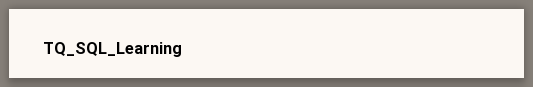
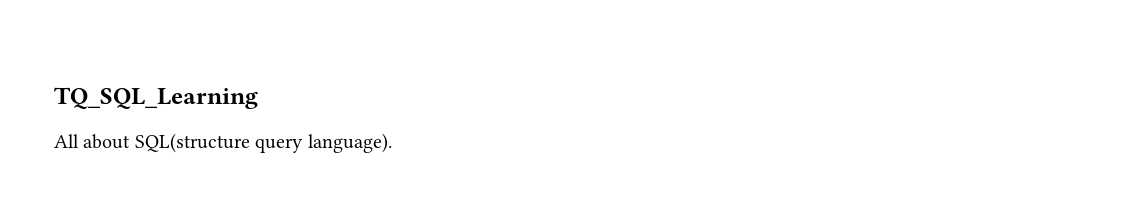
(182, 49) none -> [54,133,392,153] // All about SQL(structure query language).

